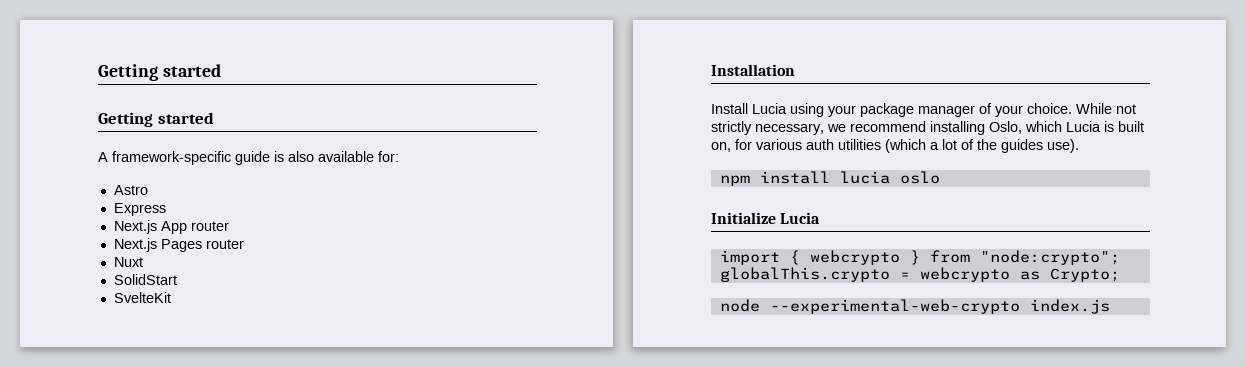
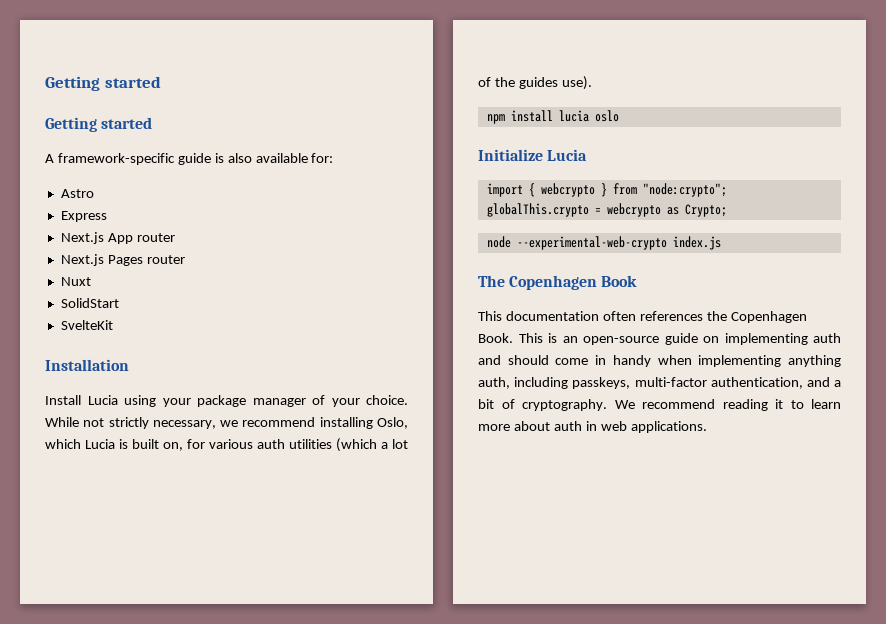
(1110, 306) none -> [478,275,638,290] [478,311,807,323] [478,333,841,345] [478,355,841,367] [478,377,841,389] [478,399,841,411] [478,421,707,433] // The Copenhagen Book // This documentation often references the Copenhagen Book. This is an open-source guide on implementing auth and should come in handy when implementing anything auth, including passkeys, multi-factor authentication, and a bit of cryptography. We recommend reading it to learn more about auth in web applications.

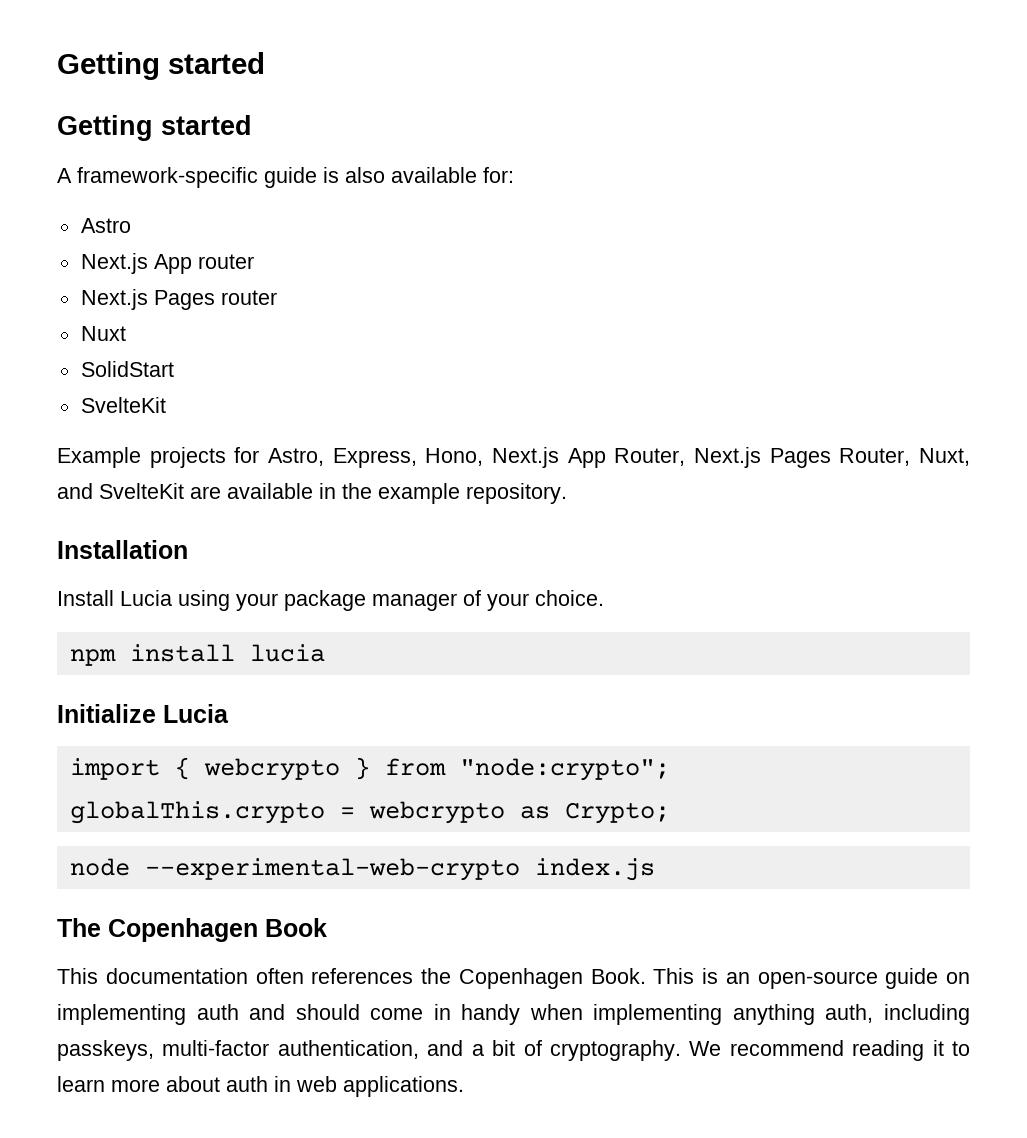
[60,211,107,222] // Express -> (131, 225) none
(113, 325) none -> [57,447,970,468] [57,483,567,504] // Example projects for Astro, Express, Hono, Next.js App Router, Next.js Pages Router, Nuxt, and SvelteKit are available in the example repository.
[45,417,408,429] [45,438,408,452] [478,76,592,90] While not strictly necessary, we recommend installing Oslo, which Lucia is built on, for various auth utilities (which a lot of the guides use). -> (604, 598) none
[594,110,619,122] oslo -> (325, 653) none

